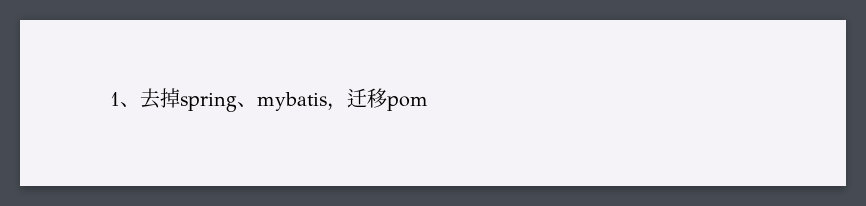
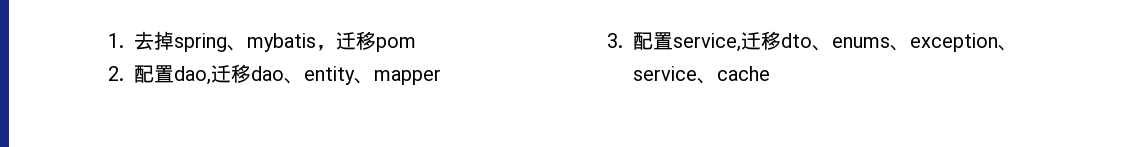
[110,92,140,107] 1、 -> [108,33,124,48] 1.
(428, 103) none -> [108,64,441,85] [607,31,1018,52] [633,66,770,84] // 2.配置dao,迁移dao、entity、mapper // 3.配置service,迁移dto、enums、exception、service、cache

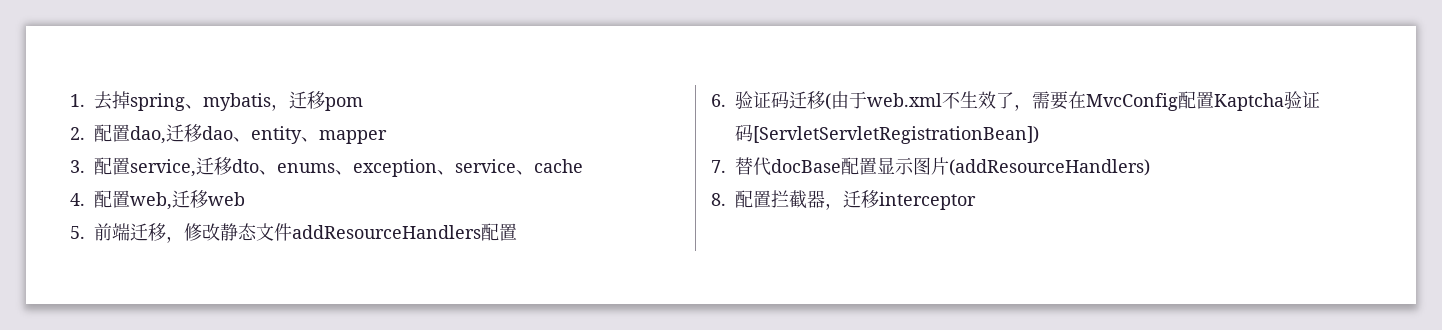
(770, 73) none -> [70,190,245,210] [70,223,517,243] [711,91,1320,111] [735,124,1039,144] [711,157,1150,176] [711,190,976,210] // 4.配置web,迁移web // 5.前端迁移，修改静态文件addResourceHandlers配置 // 6.验证码迁移(由于web.xml不生效了，需要在MvcConfig配置Kaptcha验证码[ServletServletRegistrationBean]) // 7.替代docBase配置显示图片(addResourceHandlers) // 8.配置拦截器，迁移interceptor

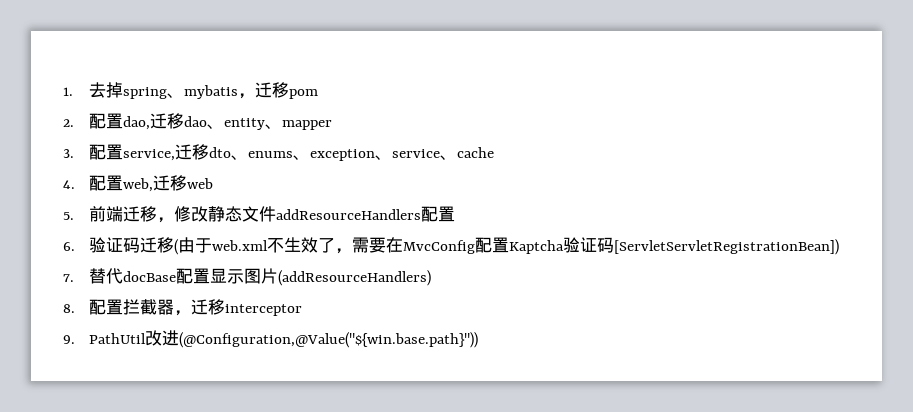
(976, 201) none -> [63,330,479,348] // 9. PathUtil改进(@Configuration,@Value("${win.base.path}"))

